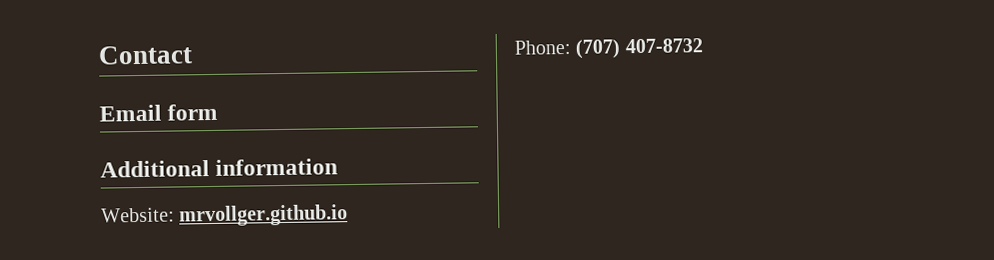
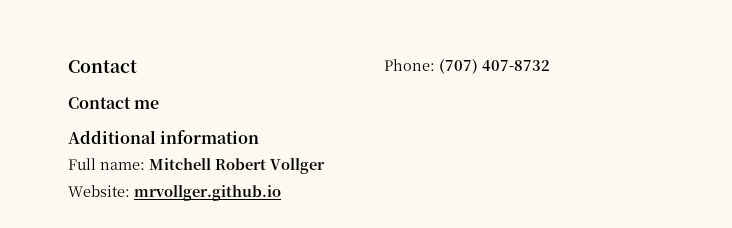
[99,103,219,122] Email form -> [68,97,160,109] Contact me
(339, 167) none -> [68,158,325,174] // Full name: Mitchell Robert Vollger

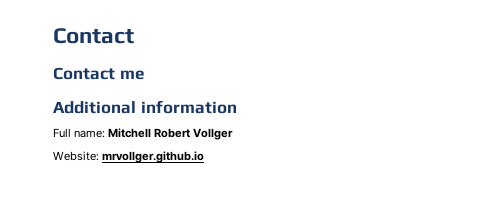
[384,59,550,74] // Phone: (707) 407-8732 -> (205, 157) none

